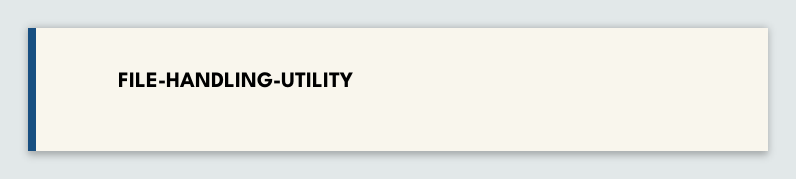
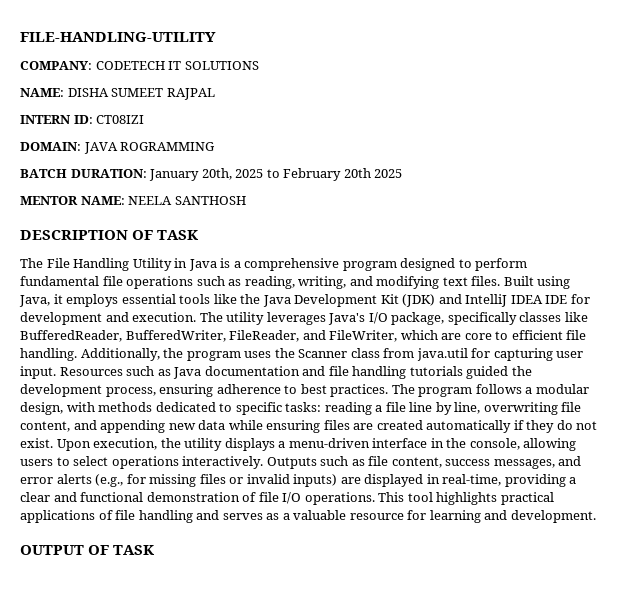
(353, 80) none -> [20,61,259,70] [20,88,215,100] [20,115,145,124] [20,142,216,154] [20,168,403,181] [20,196,246,205] [20,230,200,240] [20,258,528,271] [20,276,571,289] [19,294,590,307] [20,312,588,325] [20,330,587,342] [20,348,584,361] [20,366,532,379] [20,384,589,397] [20,402,582,415] [20,420,598,433] [20,438,577,451] [20,456,582,469] [20,474,577,487] [20,492,554,505] [20,510,596,523] [20,545,156,555] // COMPANY: CODETECH IT SOLUTIONS // NAME: DISHA SUMEET RAJPAL // INTERN ID: CT08IZI // DOMAIN: JAVA ROGRAMMING // BATCH DURATION: January 20th, 2025 to February 20th 2025 // MENTOR NAME: NEELA SANTHOSH // DESCRIPTION OF TASK // The File Handling Utility in Java is a comprehensive program designed to perform fundamental file operations such as reading, writing, and modifying text files. Built using Java, it employs essential tools like the Java Development Kit (JDK) and IntelliJ IDEA IDE for development and execution. The utility leverages Java's I/O package, specifically classes like BufferedReader, BufferedWriter, FileReader, and FileWriter, which are core to efficient file handling. Additionally, the program uses the Scanner class from java.util for capturing user input. Resources such as Java documentation and file handling tutorials guided the development process, ensuring adherence to best practices. The program follows a modular design, with methods dedicated to specific tasks: reading a file line by line, overwriting file content, and appending new data while ensuring files are created automatically if they do not exist. Upon execution, the utility displays a menu-driven interface in the console, allowing users to select operations interactively. Outputs such as file content, success messages, and error alerts (e.g., for missing files or invalid inputs) are displayed in real-time, providing a clear and functional demonstration of file I/O operations. This tool highlights practical applications of file handling and serves as a valuable resource for learning and development. // OUTPUT OF TASK

